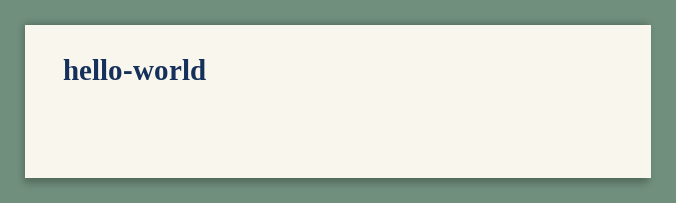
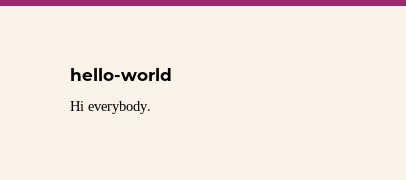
(206, 69) none -> [70,101,151,114] // Hi everybody.

